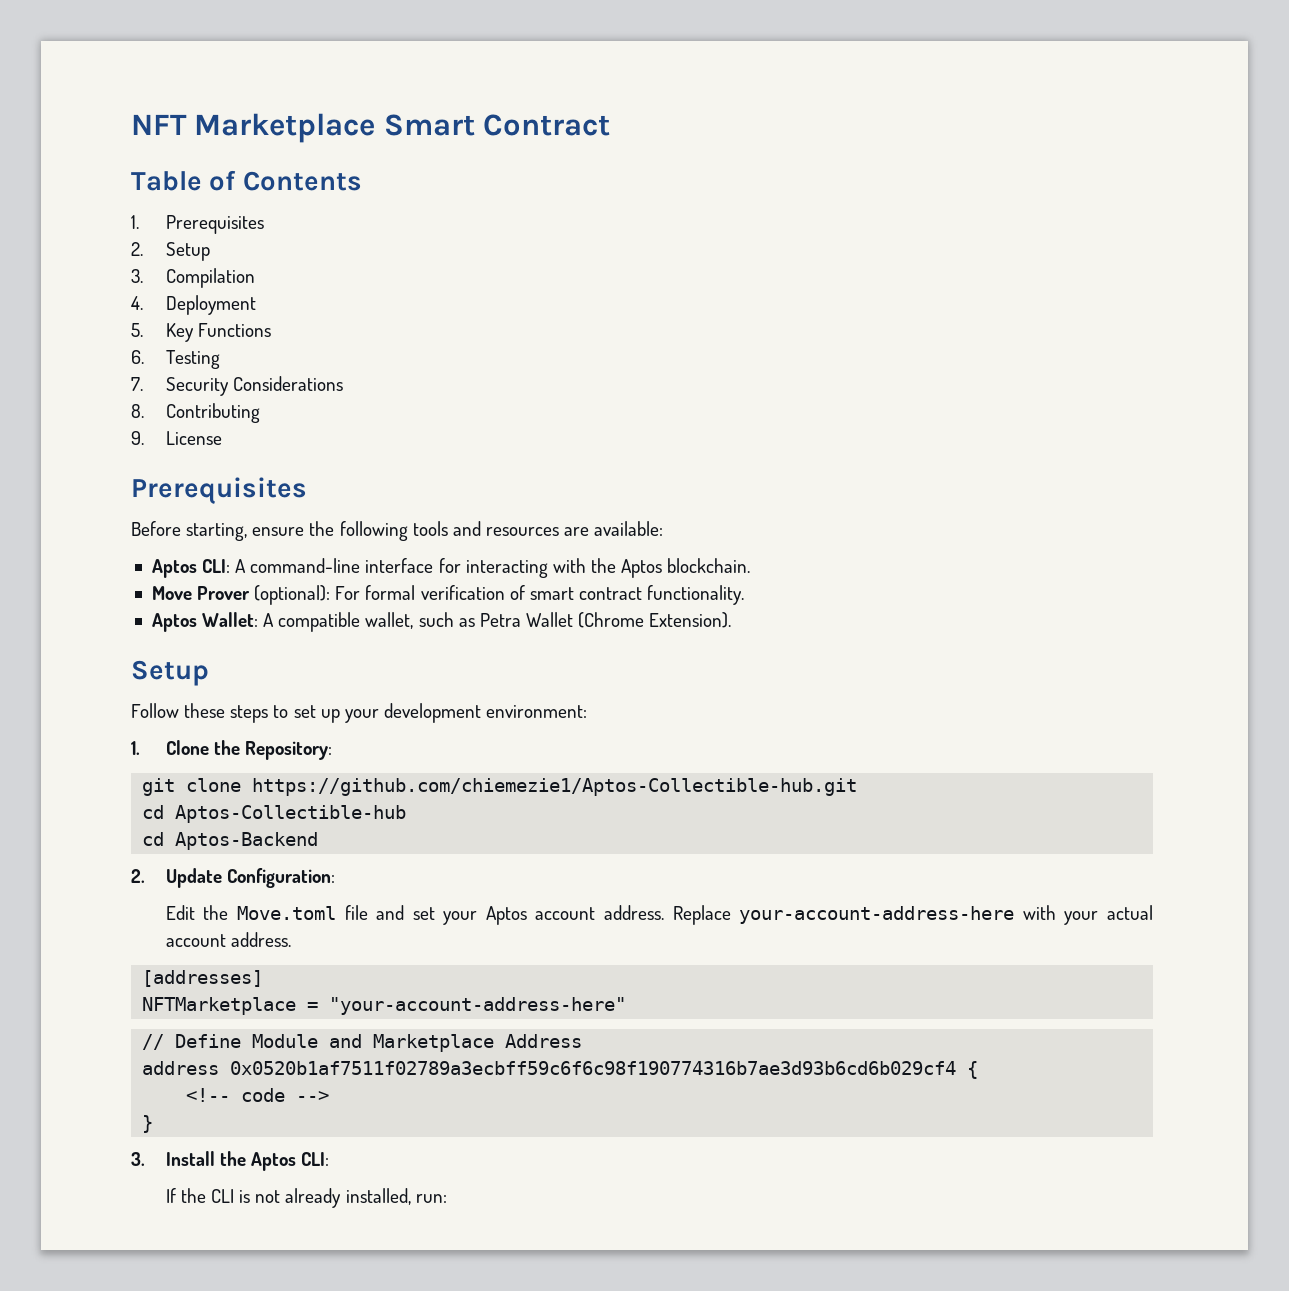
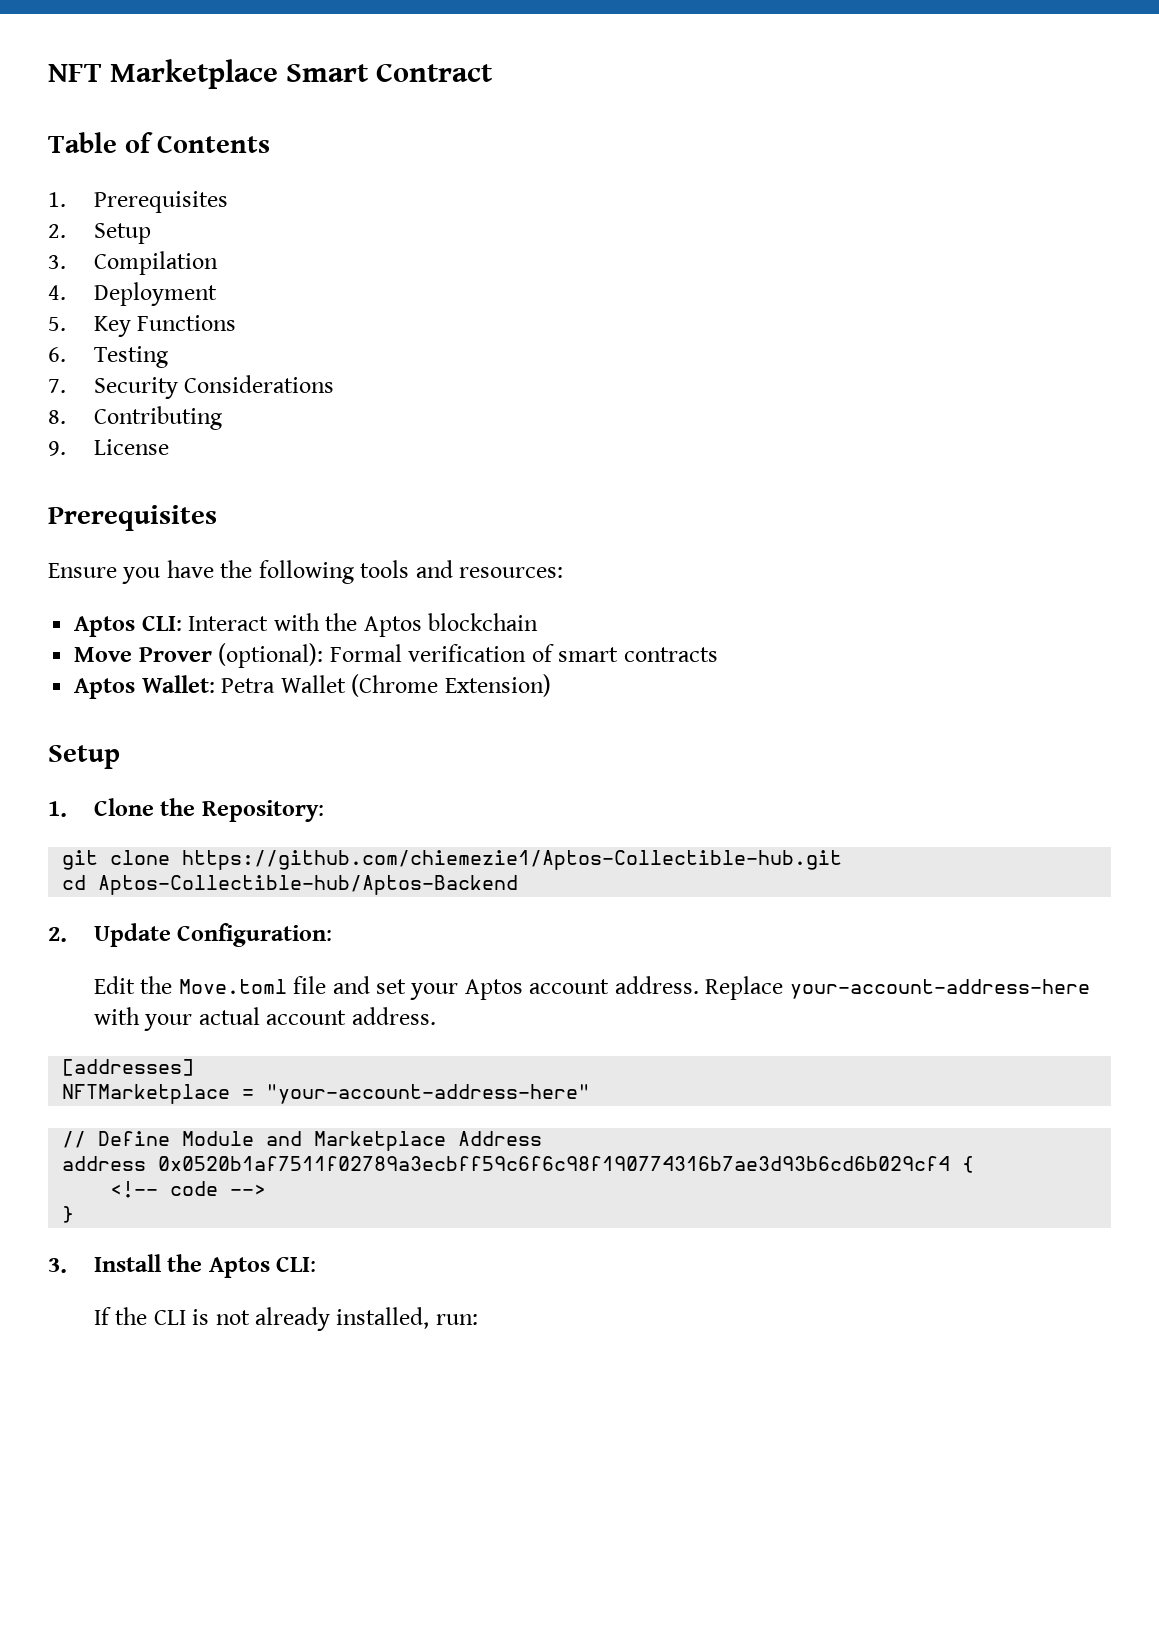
[131,521,305,541] Before starting, ensure -> [48,560,214,584] Ensure you have
[485,521,664,536] [151,558,548,578] resources are available: // Aptos CLI: A command-line interface for interacting -> [459,567,564,578] [74,616,269,637] resources: // Aptos CLI: Interact
[667,558,751,573] blockchain. -> [428,613,539,631] blockchain
[335,585,416,600] For formal -> [329,644,402,662] Formal
[578,585,745,605] contract functionality. -> [623,647,718,662] contracts
[263,612,475,632] A compatible wallet, such as -> (215, 684) none
[649,612,732,628] [131,660,209,686] [131,703,588,723] Extension). // Setup // Follow these steps to set up your development environment: -> [444,674,551,697] [48,745,120,769] Extension) // Setup
[175,805,407,823] [142,832,319,850] Aptos-Collectible-hub // cd Aptos-Backend -> [98,875,519,895] Aptos-Collectible-hub/Aptos-Backend

